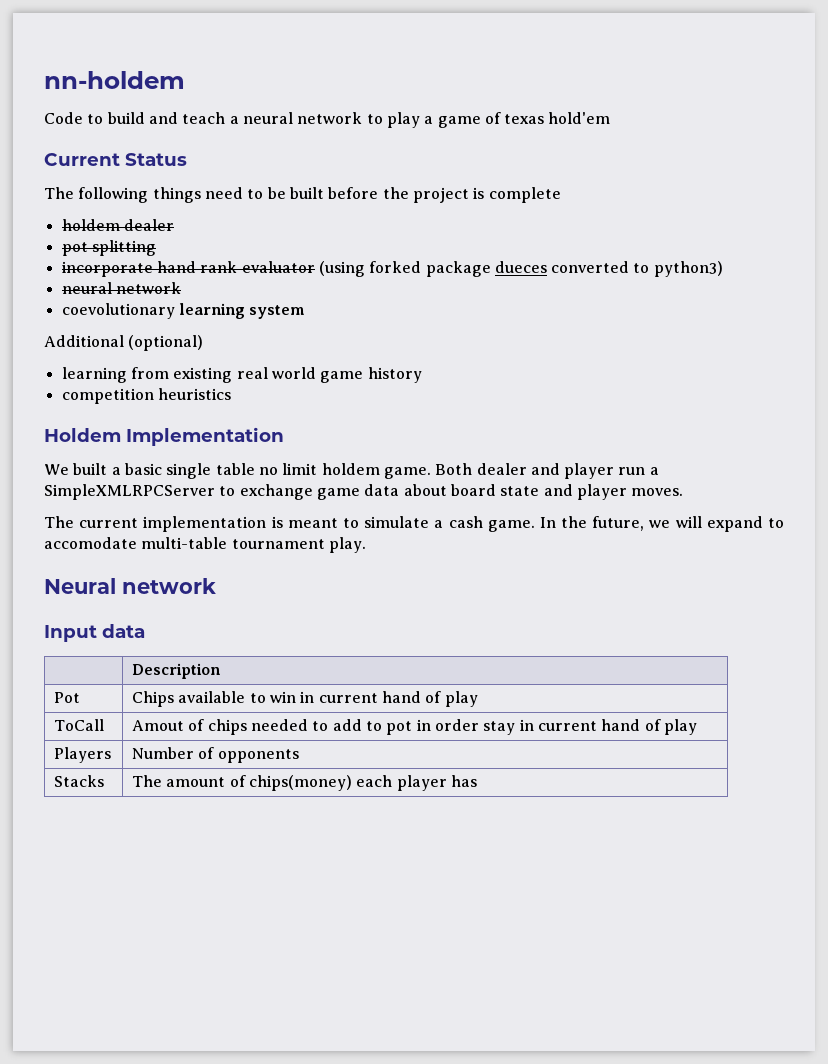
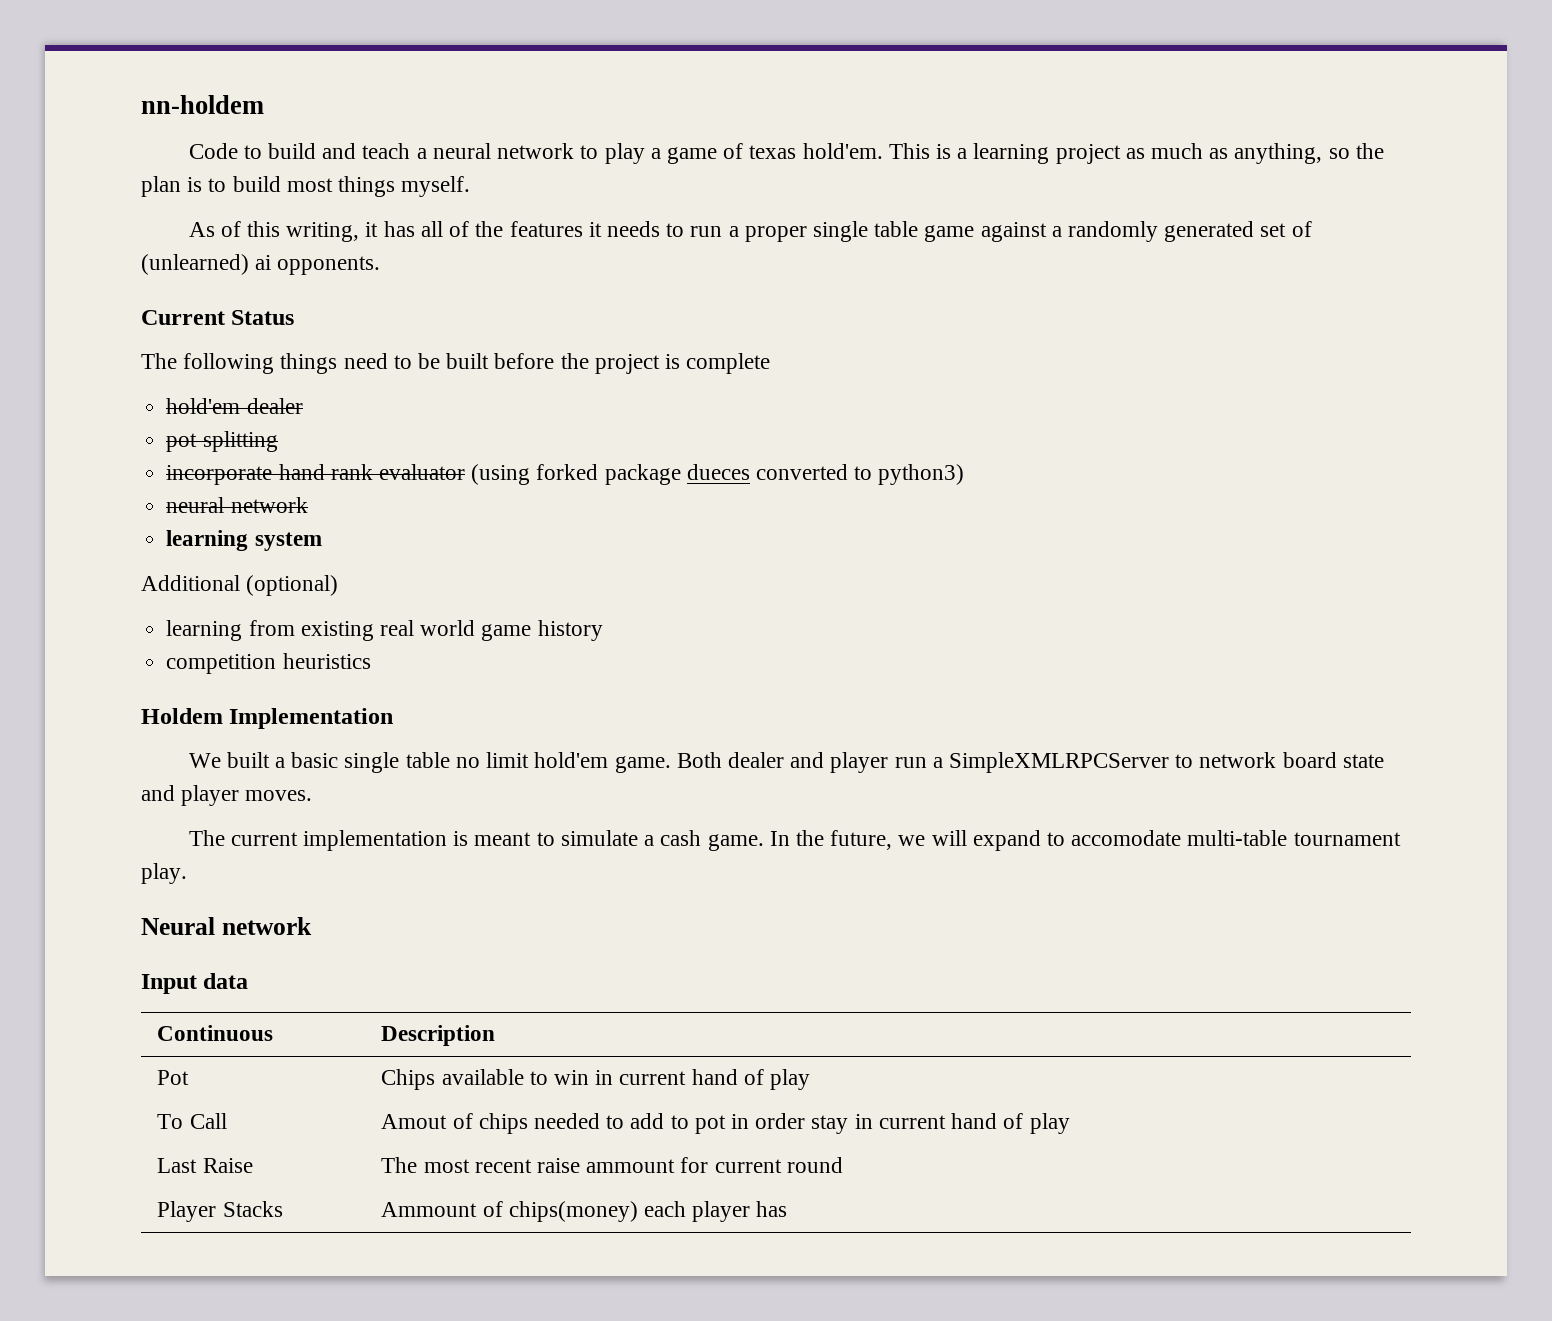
[548,112,611,124] hold'em -> [802,143,1384,164] [141,176,471,197] [188,221,1312,242] [141,254,381,275] hold'em. This is a learning project as much as anything, so the plan is to build most things myself. // As of this writing, it has all of the features it needs to run a proper single table game against a randomly generated set of (unlearned) ai opponents.
[61,219,120,231] holdem -> [166,398,241,414] hold'em
[61,303,175,319] coevolutionary -> (308, 505) none
[321,463,380,475] holdem -> [534,752,609,768] hold'em
[239,484,447,500] exchange game data about -> [1199,752,1277,768] network
(145, 631) none -> [157,1025,274,1041] Continuous
[54,719,105,731] ToCall -> [157,1113,227,1129] To Call
[54,747,112,763] [132,747,299,763] Players | Number of opponents // -> [157,1158,253,1173] [381,1157,843,1173] [157,1201,217,1222] Last Raise | The most recent raise ammount for current round // Player
[132,775,226,787] The amount -> [381,1202,478,1217] Ammount

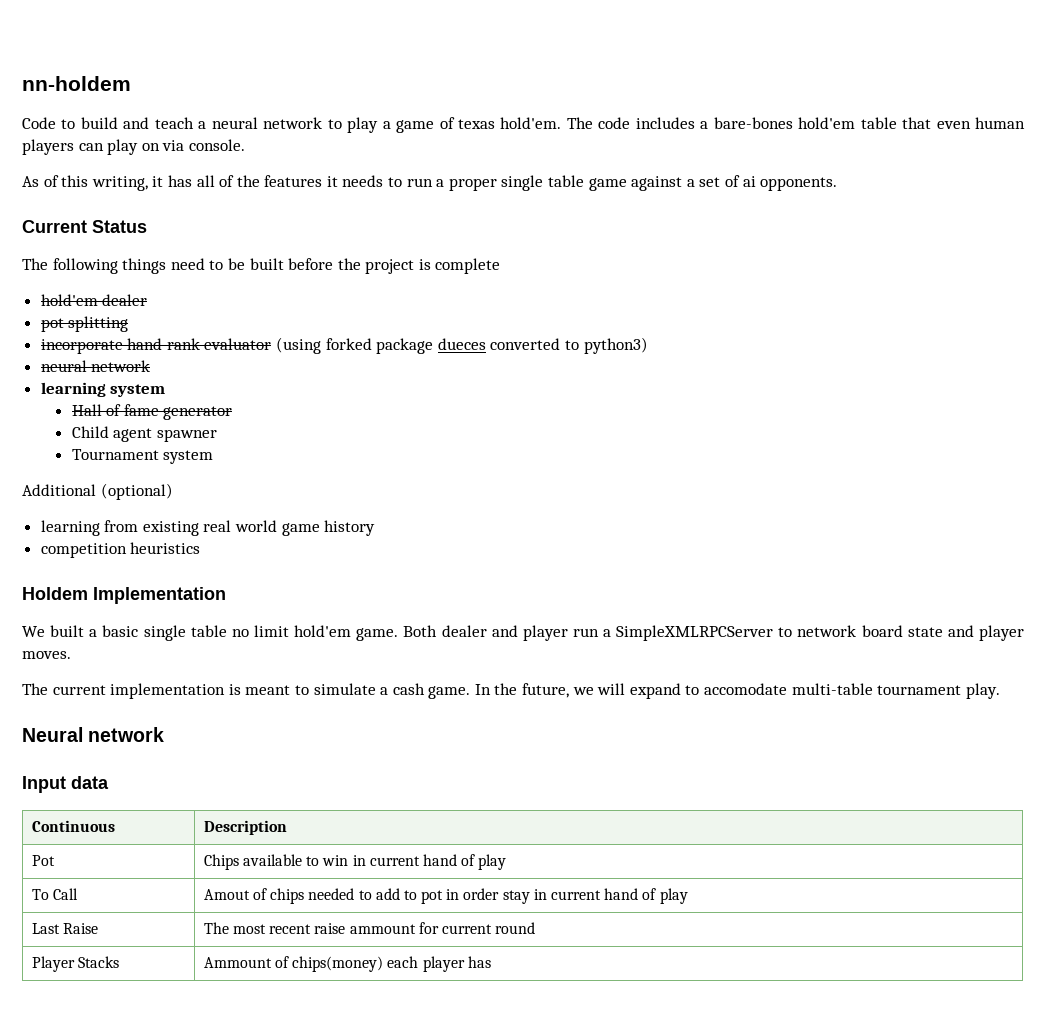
[888,143,1384,164] [141,176,471,197] This is a learning project as much as anything, so the plan is to build most things myself. -> [566,117,1026,129] [22,139,245,155] The code includes a bare-bones hold'em table that even human players can play on via console.
[1068,221,1255,242] randomly generated -> (695, 183) none
[141,254,249,275] (unlearned) -> (740, 181) none
(322, 541) none -> [71,404,233,420] [71,426,217,442] [71,449,214,464] // Hall of fame generator // Child agent spawner // Tournament system

